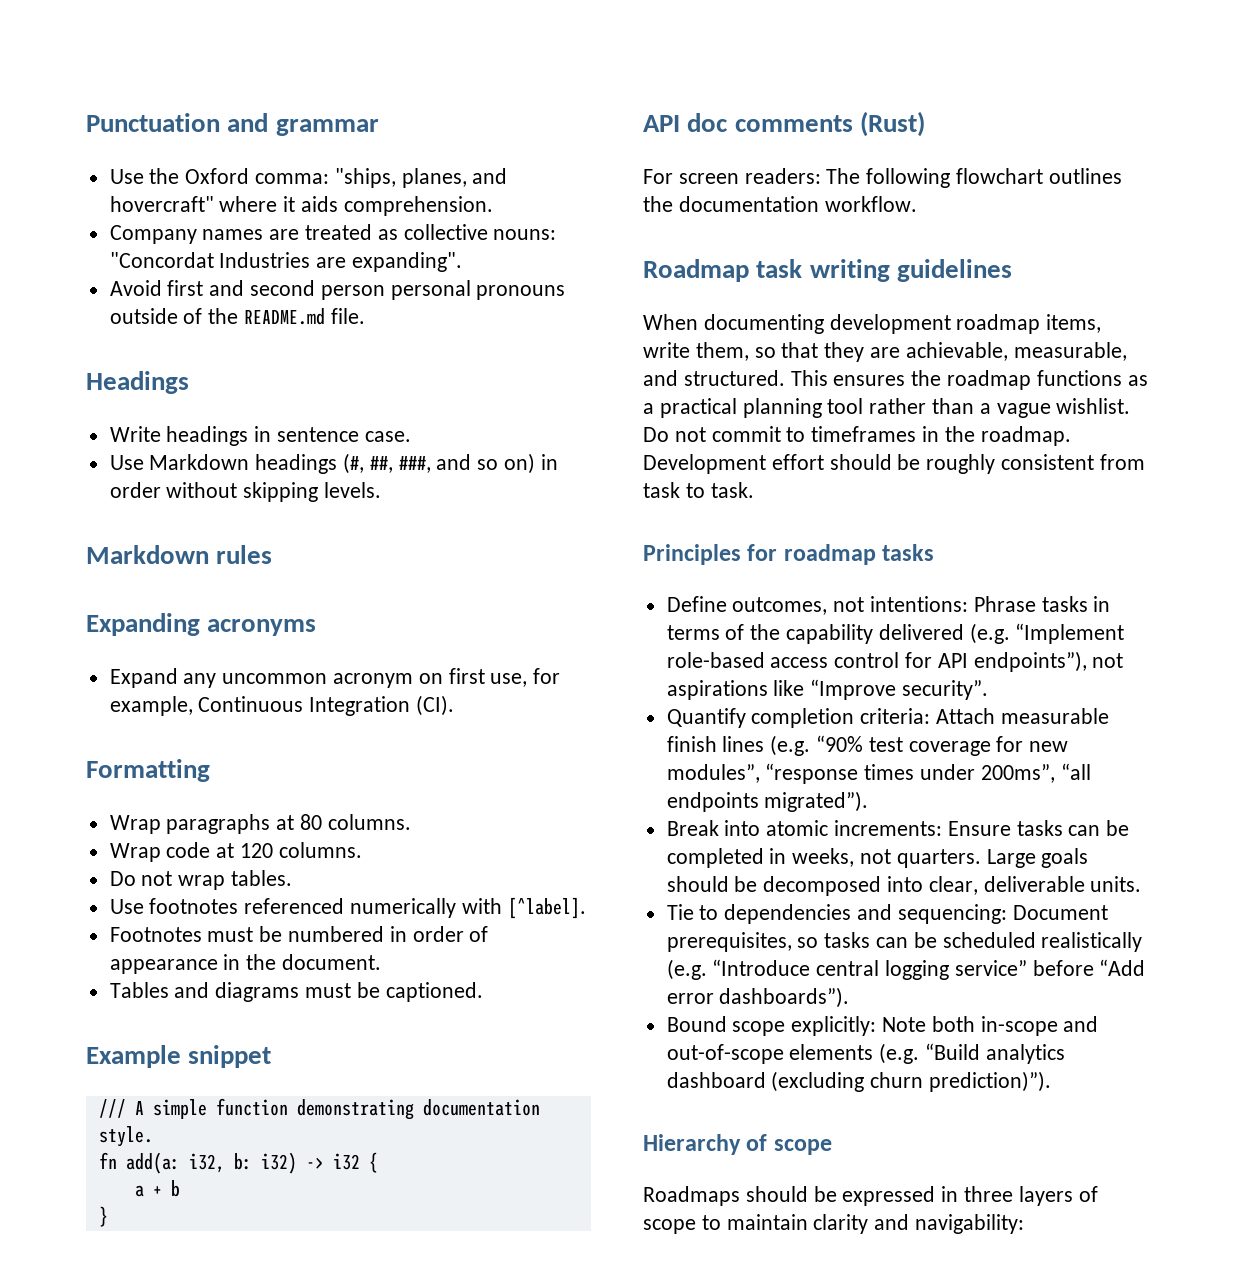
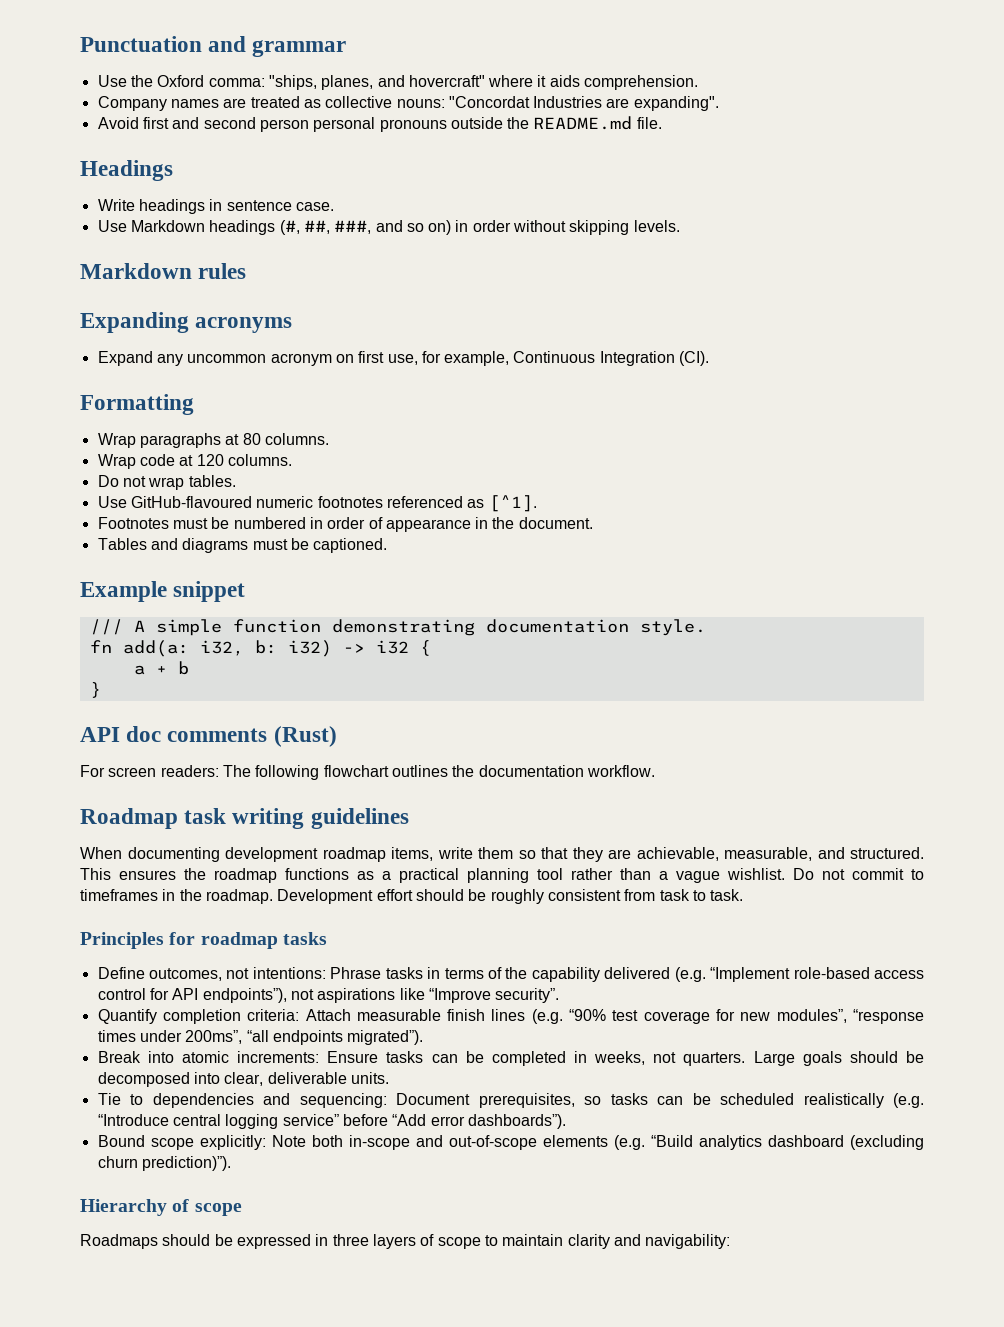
[183,308,203,324] of -> (503, 123) none
[149,897,586,919] footnotes referenced numerically with [^label]. -> [130,495,537,512] GitHub-flavoured numeric footnotes referenced as [^1].
[695,342,749,361] them, -> [478,847,513,859] them

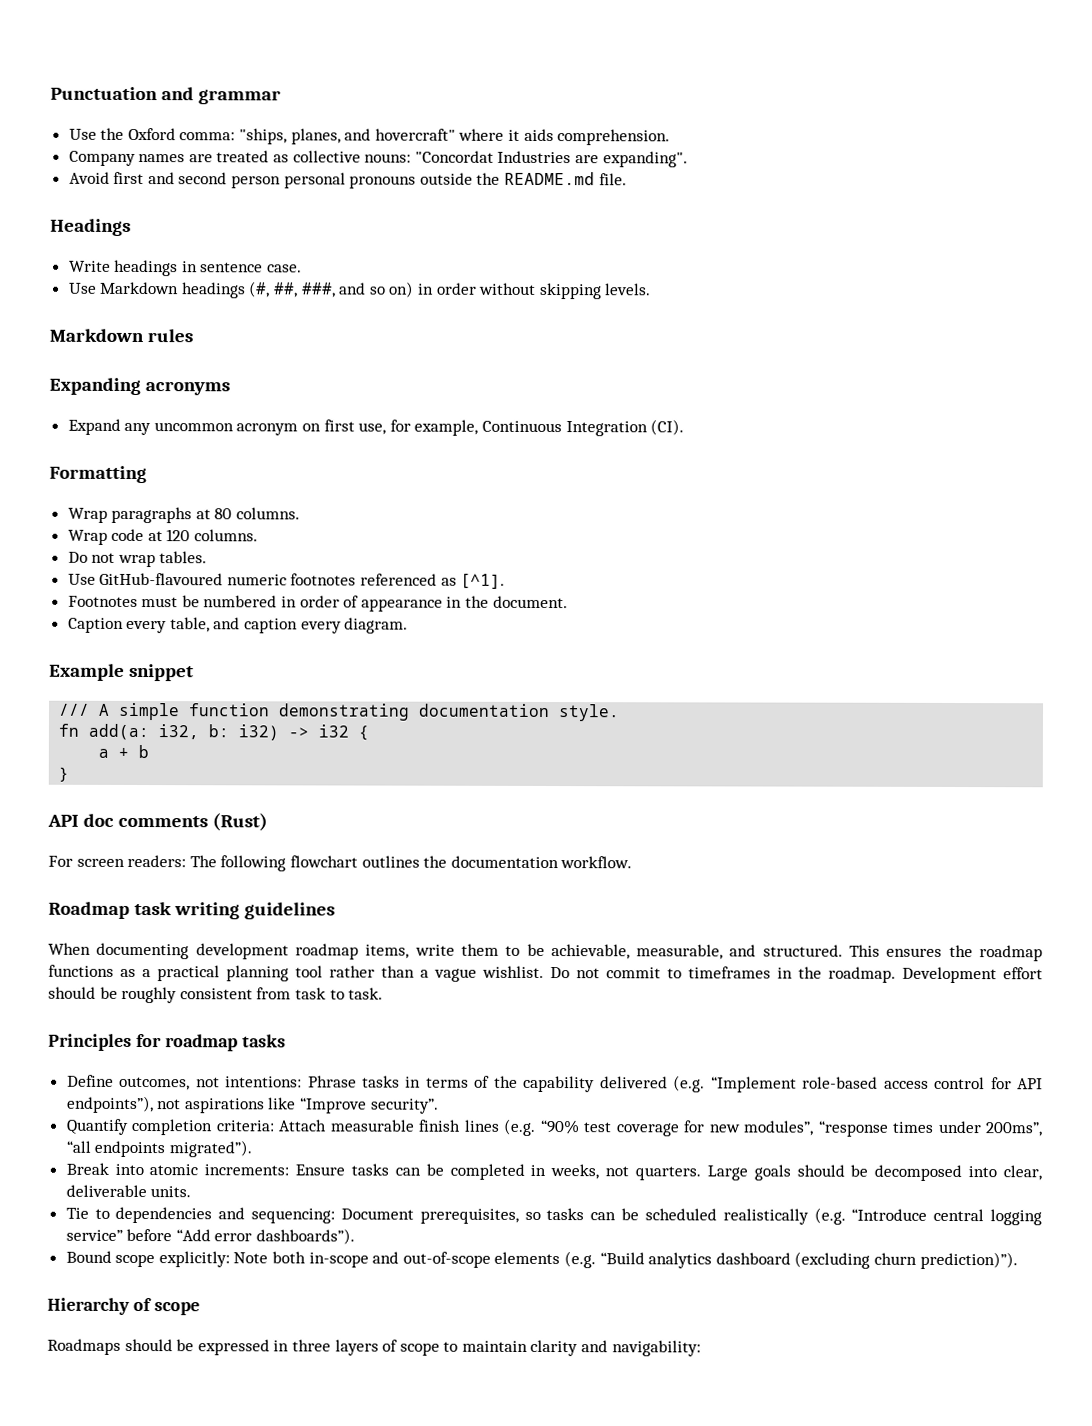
[97,538,388,553] Tables and diagrams must be captioned. -> [67,617,409,634] Caption every table, and caption every diagram.
[518,847,631,862] so that they are -> [505,943,545,956] to be

